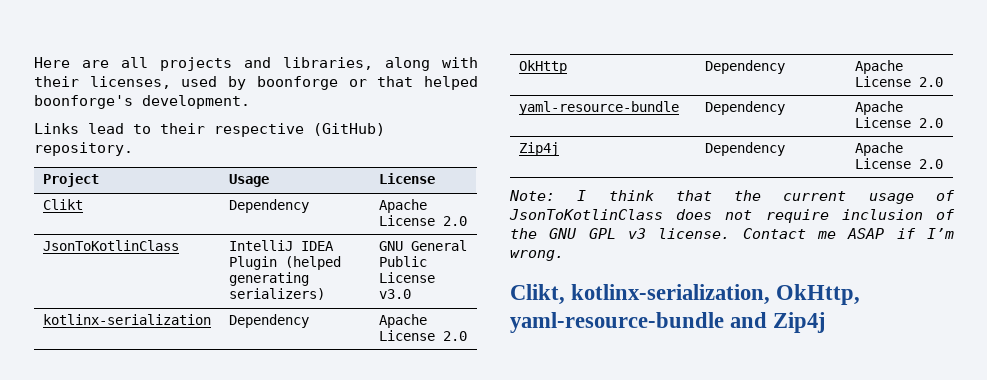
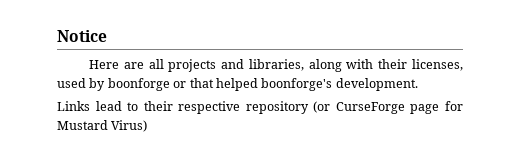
(34, 62) none -> [57,30,107,42] Notice //
[313,123,385,136] [34,142,133,156] [42,173,99,187] [228,174,269,187] [378,173,435,184] [42,199,83,210] [228,199,309,213] [378,199,427,213] [378,215,467,226] [42,240,179,251] [228,240,334,251] [228,256,341,270] [228,272,309,286] [228,288,325,300] [378,240,467,251] [378,256,427,267] [378,272,435,283] [378,289,411,299] [42,314,211,325] [228,314,309,328] [378,314,427,328] [378,330,467,341] [518,60,567,74] [704,60,785,74] [854,60,903,74] [854,76,943,87] [518,101,679,115] [704,101,785,115] [854,101,903,115] [854,117,943,128] [518,142,559,156] [704,142,785,156] [854,142,903,156] [854,158,943,169] [509,190,955,204] [509,209,955,223] [510,228,954,239] [510,250,564,261] [510,284,861,305] [510,312,827,333] (GitHub) repository. // Project | Usage | License // Clikt | Dependency | Apache License 2.0 // JsonToKotlinClass | IntelliJ IDEA Plugin (helped generating serializers) | GNU General Public License v3.0 // kotlinx-serialization | Dependency | Apache License 2.0 // OkHttp | Dependency | Apache License 2.0 // yaml-resource-bundle | Dependency | Apache License 2.0 // Zip4j | Dependency | Apache License 2.0 // Note: I think that the current usage of JsonToKotlinClass does not require inclusion of the GNU GPL v3 license. Contact me ASAP if I’m wrong. // Clikt, kotlinx-serialization, OkHttp, yaml-resource-bundle and Zip4j -> [245,101,463,114] [57,120,148,132] repository (or CurseForge page for Mustard Virus)

